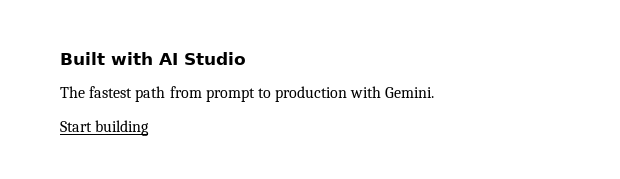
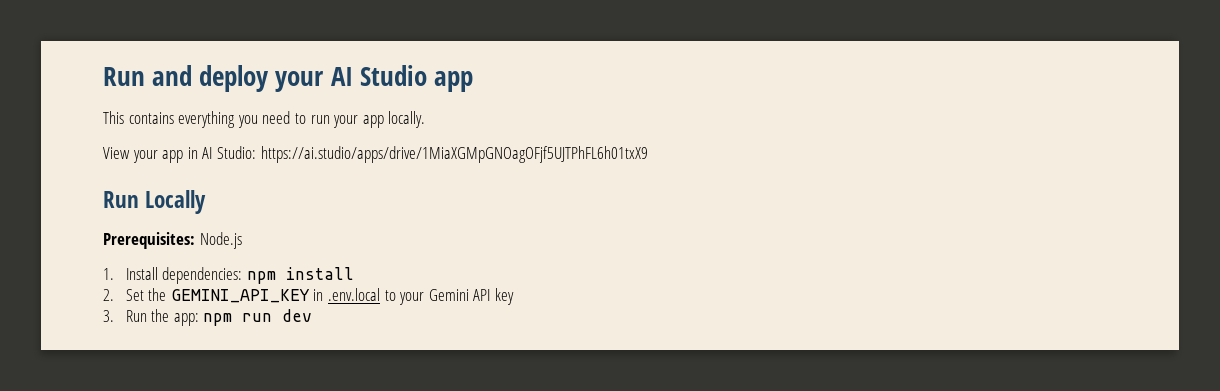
[60,52,246,65] [60,86,435,102] [60,120,150,136] Built with AI Studio // The fastest path from prompt to production with Gemini. // Start building -> [103,65,473,92] [103,111,426,128] [103,146,648,163] [103,190,207,214] [103,232,242,249] [103,267,354,284] [103,288,514,305] [103,309,313,326] Run and deploy your AI Studio app // This contains everything you need to run your app locally. // View your app in AI Studio: https://ai.studio/apps/drive/1MiaXGMpGNOagOFjf5UJTPhFL6h01txX9 // Run Locally // Prerequisites: Node.js // 1. Install dependencies: npm install // 2. Set the GEMINI_API_KEY in .env.local to your Gemini API key // 3. Run the app: npm run dev

